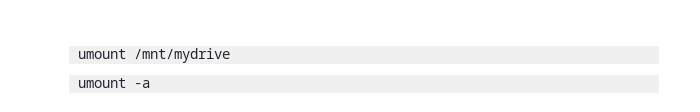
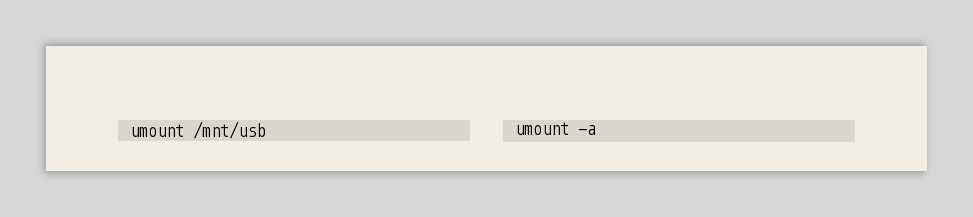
[77,48,230,63] umount /mnt/mydrive -> [129,121,265,139] umount /mnt/usb

